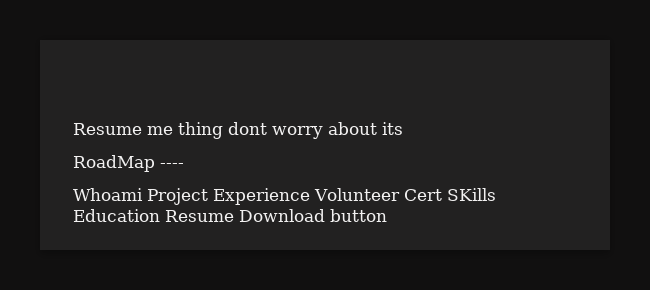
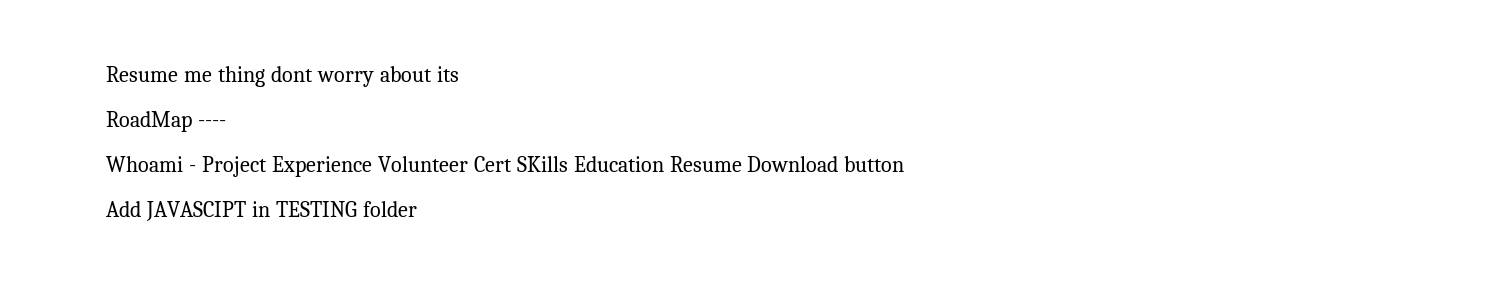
(143, 194) none -> [188,165,196,172] -
(387, 215) none -> [106,201,417,221] // Add JAVASCIPT in TESTING folder

